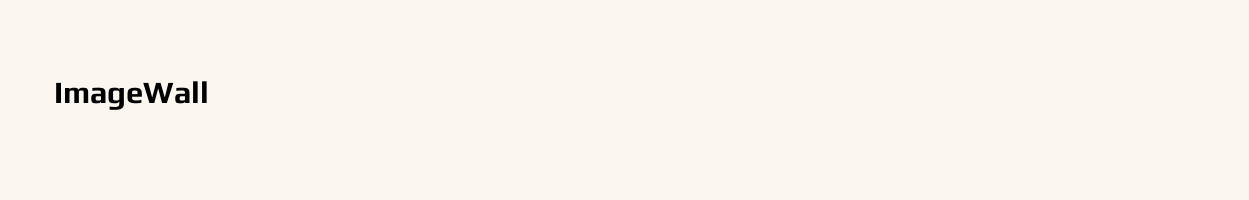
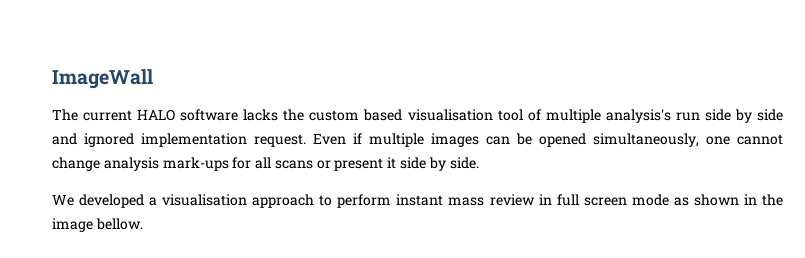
(209, 95) none -> [52,109,783,123] [52,133,783,147] [52,157,479,171] [52,194,783,208] [52,218,143,232] // The current HALO software lacks the custom based visualisation tool of multiple analysis's run side by side and ignored implementation request. Even if multiple images can be opened simultaneously, one cannot change analysis mark-ups for all scans or present it side by side. // We developed a visualisation approach to perform instant mass review in full screen mode as shown in the image bellow.

